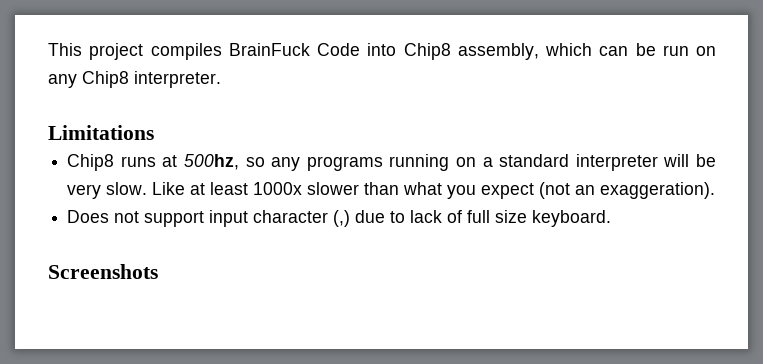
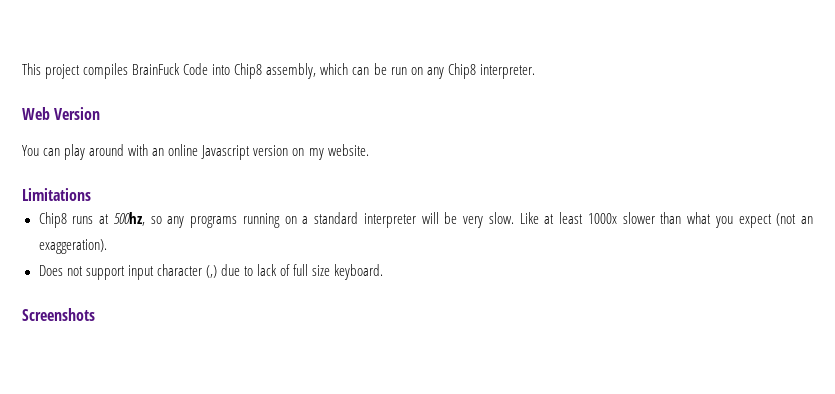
(221, 79) none -> [22,107,101,120] [22,144,369,160] // Web Version // You can play around with an online Javascript version on my website.

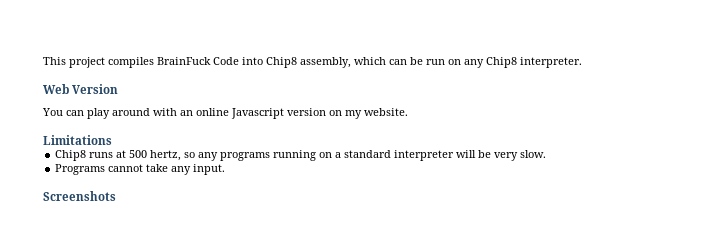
[113,212,145,226] 500hz, -> [129,150,182,161] 500 hertz,
[519,212,813,228] [38,239,107,254] [38,264,384,280] Like at least 1000x slower than what you expect (not an exaggeration). // Does not support input character (,) due to lack of full size keyboard. -> [55,164,226,175] // Programs cannot take any input.

